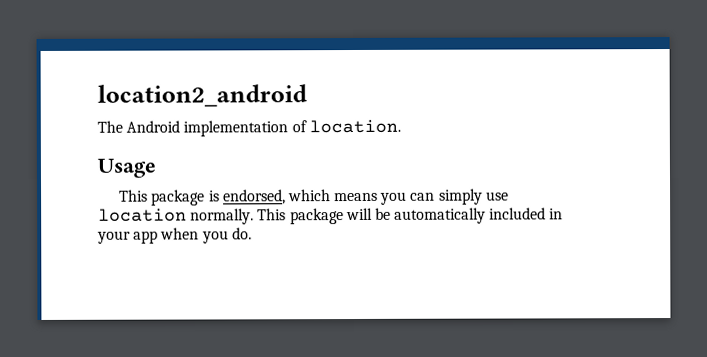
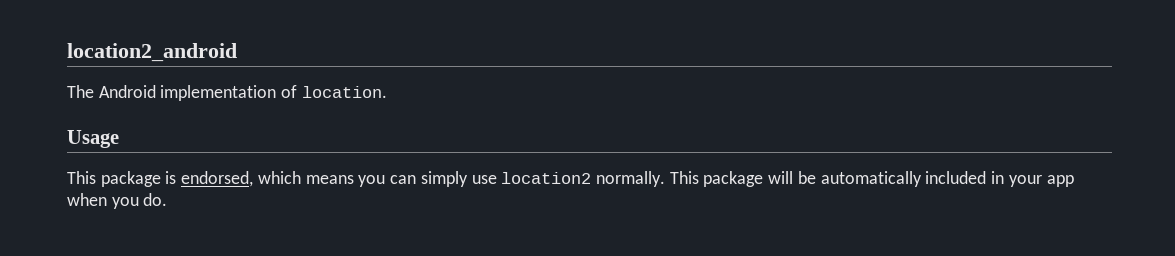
[98,208,187,222] location -> [501,172,592,184] location2

